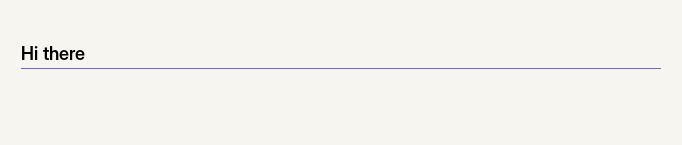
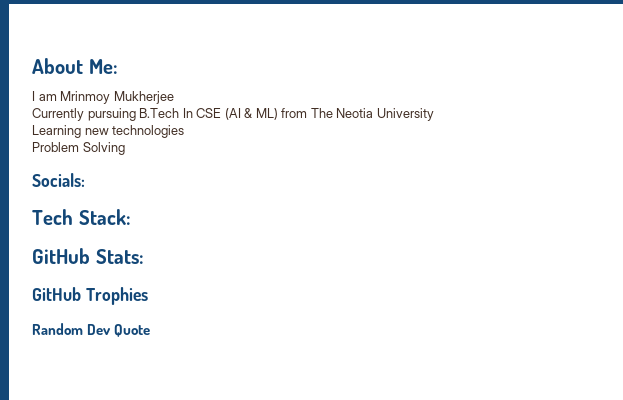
[21,46,85,60] Hi there -> [32,58,118,74] [32,91,174,104] [32,108,434,121] [32,125,185,138] [32,142,125,155] [32,173,85,187] [32,209,131,225] [32,248,144,264] [32,287,148,305] [32,323,151,337] About Me: // I am Mrinmoy Mukherjee // Currently pursuing B.Tech In CSE (AI & ML) from The Neotia University // Learning new technologies // Problem Solving // Socials: // Tech Stack: // GitHub Stats: // GitHub Trophies // Random Dev Quote

